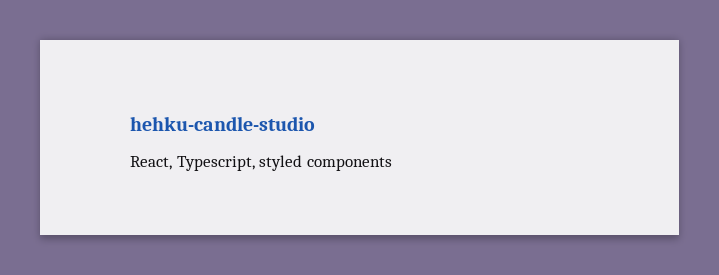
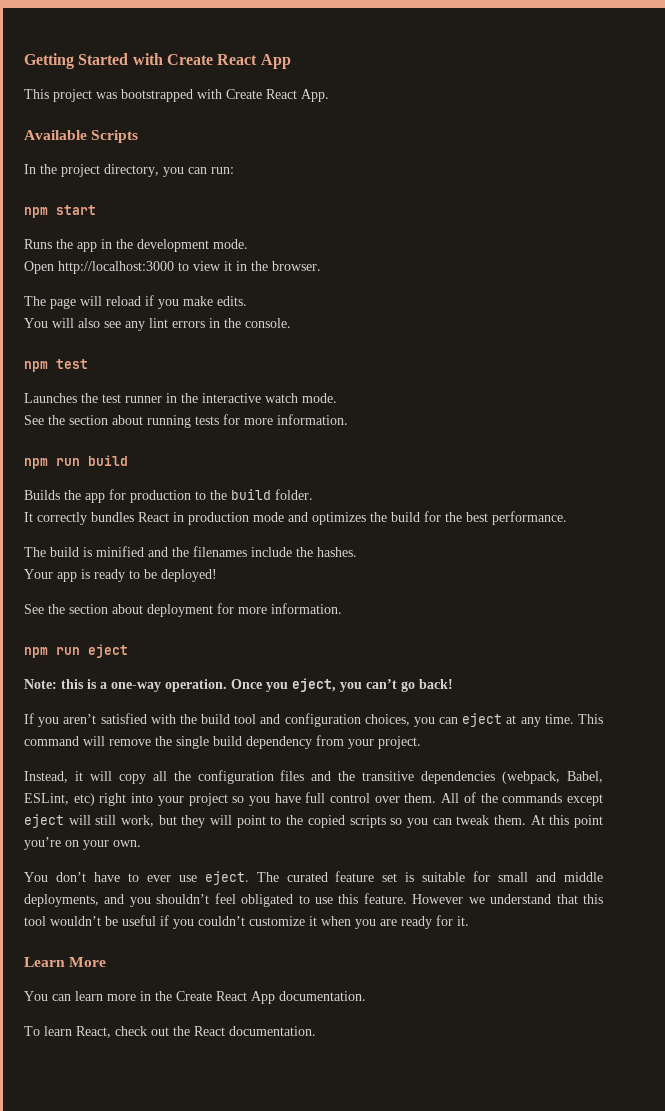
[130,116,315,131] [130,155,392,171] hehku-candle-studio // React, Typescript, styled components -> [24,53,291,69] [24,89,329,102] [24,130,139,143] [24,164,234,177] [24,205,96,218] [24,239,248,252] [24,261,321,274] [24,295,247,309] [24,318,291,331] [24,359,88,372] [24,393,337,403] [24,414,348,428] [24,455,128,469] [24,489,313,503] [24,511,567,525] [24,546,357,557] [24,569,217,582] [24,603,342,617] [24,644,128,658] [24,678,453,692] [24,713,603,727] [24,735,421,749] [24,770,603,784] [24,792,603,806] [24,814,603,828] [24,837,141,850] [24,871,603,885] [24,893,604,907] [24,915,469,929] [24,957,107,967] [24,991,366,1004] [24,1026,316,1038] Getting Started with Create React App // This project was bootstrapped with Create React App. // Available Scripts // In the project directory, you can run: // npm start // Runs the app in the development mode. // Open http://localhost:3000 to view it in the browser. // The page will reload if you make edits. // You will also see any lint errors in the console. // npm test // Launches the test runner in the interactive watch mode. // See the section about running tests for more information. // npm run build // Builds the app for production to the build folder. // It correctly bundles React in production mode and optimizes the build for the best performance. // The build is minified and the filenames include the hashes. // Your app is ready to be deployed! // See the section about deployment for more information. // npm run eject // Note: this is a one-way operation. Once you eject, you can’t go back! // If you aren’t satisfied with the build tool and configuration choices, you can eject at any time. This command will remove the single build dependency from your project. // Instead, it will copy all the configuration files and the transitive dependencies (webpack, Babel, ESLint, etc) right into your project so you have full control over them. All of the commands except eject will still work, but they will point to the copied scripts so you can tweak them. At this point you’re on your own. // You don’t have to ever use eject. The curated feature set is suitable for small and middle deployments, and you shouldn’t feel obligated to use this feature. However we understand that this tool wouldn’t be useful if you couldn’t customize it when you are ready for it. // Learn More // You can learn more in the Create React App documentation. // To learn React, check out the React documentation.

